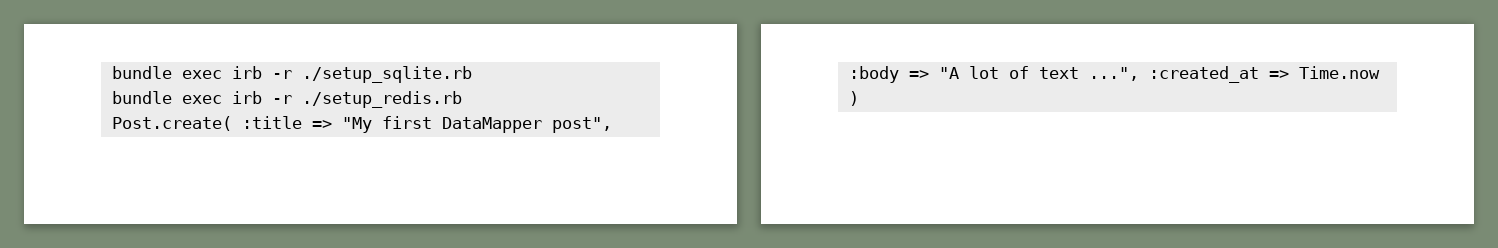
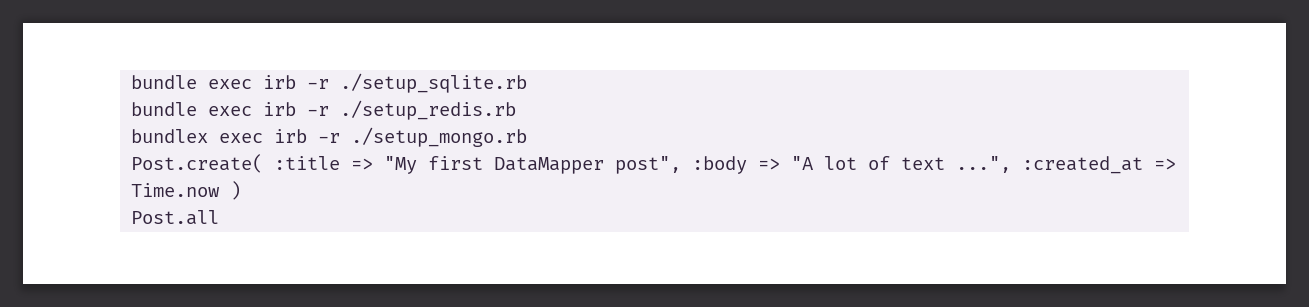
(462, 99) none -> [131,127,528,147] // bundlex exec irb -r ./setup_mongo.rb
(859, 98) none -> [131,210,220,225] // Post.all

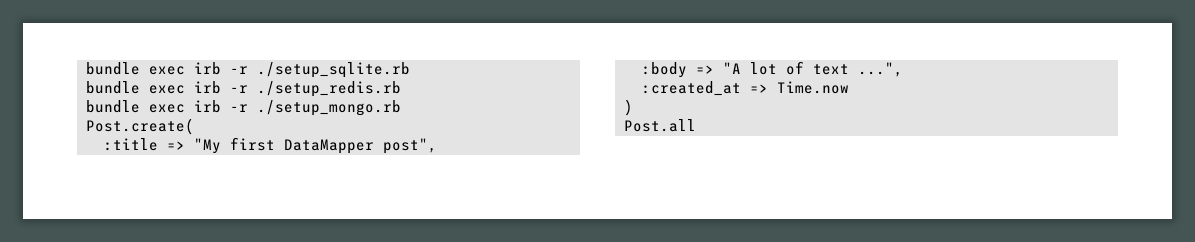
[131,129,209,143] bundlex -> [86,100,141,113] bundle
(264, 163) none -> (195, 126) //
(682, 165) none -> (438, 146) //
(1012, 164) none -> (904, 69) //
(221, 190) none -> (850, 87) //

